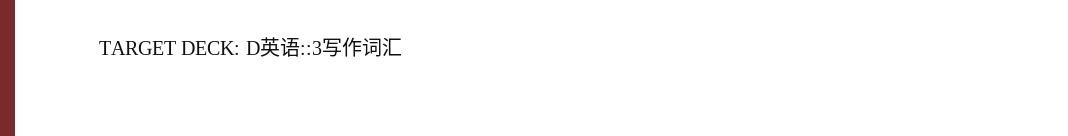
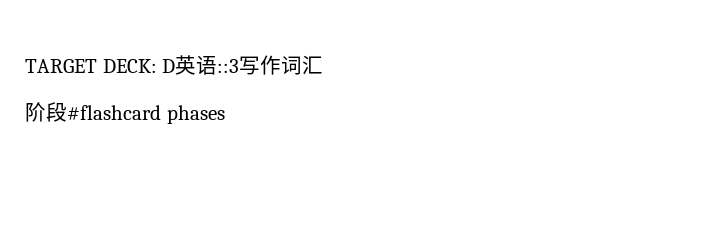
(402, 47) none -> [25,102,225,124] // 阶段#flashcard phases

